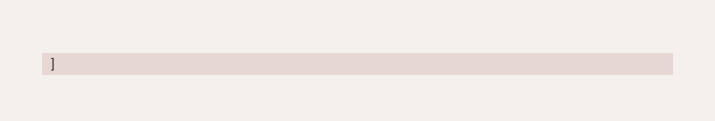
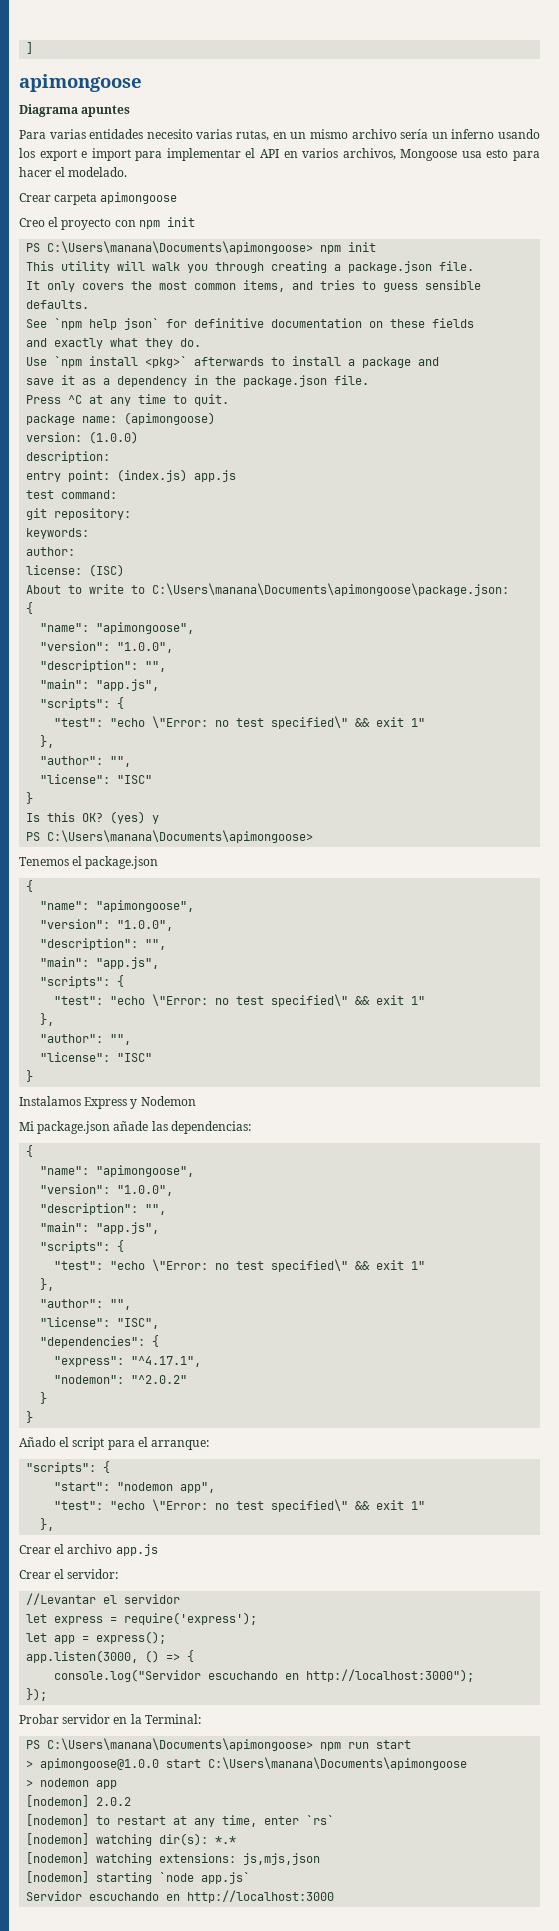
(56, 64) none -> [19,74,142,92] [19,104,131,117] [19,129,541,141] [19,148,540,161] [19,167,128,177] [19,192,178,205] [19,217,195,230] [26,241,377,254] [26,261,475,273] [26,280,482,292] [26,300,90,309] [26,318,475,330] [26,338,202,349] [26,356,440,368] [26,375,370,387] [26,394,230,406] [26,412,216,425] [26,431,139,444] [26,451,111,463] [26,469,237,482] [26,490,118,499] [26,508,132,520] [26,528,90,539] [26,547,76,556] [26,564,125,577] [26,583,510,596] [26,602,34,614] [40,622,195,634] [40,641,174,653] [40,660,167,672] [40,679,160,691] [40,697,125,710] [54,716,426,729] [40,735,55,748] [40,756,132,767] [40,774,153,784] [26,792,34,804] [26,811,160,824] [26,830,314,843] [19,856,159,869] [26,880,34,892] [40,900,195,912] [40,919,174,931] [40,938,167,950] [40,957,160,969] [40,975,125,988] [54,994,426,1007] [40,1013,55,1026] [40,1034,132,1045] [40,1052,153,1062] [26,1070,34,1082] [19,1096,196,1109] [19,1121,251,1134] [26,1145,34,1157] [40,1165,195,1177] [40,1184,174,1196] [40,1203,167,1215] [40,1222,160,1234] [40,1240,125,1253] [54,1259,426,1272] [40,1278,55,1291] [40,1299,132,1310] [40,1317,160,1329] [40,1335,160,1348] [54,1356,202,1367] [54,1375,188,1384] [40,1392,48,1404] [26,1411,34,1423] [19,1437,210,1450] [26,1461,111,1474] [54,1482,216,1493] [54,1499,426,1512] [40,1518,55,1531] [19,1544,158,1556] [19,1569,119,1579] [26,1593,181,1605] [26,1612,258,1625] [26,1631,167,1644] [26,1650,195,1663] [54,1669,475,1682] [26,1688,48,1701] [19,1714,201,1724] [26,1738,412,1751] [26,1757,468,1770] [26,1778,118,1789] [26,1795,132,1807] [26,1814,335,1827] [26,1833,237,1846] [26,1852,321,1865] [26,1871,251,1884] [26,1890,335,1903] // apimongoose // Diagrama apuntes // Para varias entidades necesito varias rutas, en un mismo archivo sería un inferno usando los export e import para implementar el API en varios archivos, Mongoose usa esto para hacer el modelado. // Crear carpeta apimongoose // Creo el proyecto con npm init // PS C:\Users\manana\Documents\apimongoose> npm init // This utility will walk you through creating a package.json file. // It only covers the most common items, and tries to guess sensible defaults. // See `npm help json` for definitive documentation on these fields // and exactly what they do. // Use `npm install <pkg>` afterwards to install a package and // save it as a dependency in the package.json file. // Press ^C at any time to quit. // package name: (apimongoose) // version: (1.0.0) // description: // entry point: (index.js) app.js // test command: // git repository: // keywords: // author: // license: (ISC) // About to write to C:\Users\manana\Documents\apimongoose\package.json: // { // "name": "apimongoose", // "version": "1.0.0", // "description": "", // "main": "app.js", // "scripts": { // "test": "echo \"Error: no test specified\" && exit 1" // }, // "author": "", // "license": "ISC" // } // Is this OK? (yes) y // PS C:\Users\manana\Documents\apimongoose> // Tenemos el package.json // { // "name": "apimongoose", // "version": "1.0.0", // "description": "", // "main": "app.js", // "scripts": { // "test": "echo \"Error: no test specified\" && exit 1" // }, // "author": "", // "license": "ISC" // } // Instalamos Express y Nodemon // Mi package.json añade las dependencias: // { // "name": "apimongoose", // "version": "1.0.0", // "description": "", // "main": "app.js", // "scripts": { // "test": "echo \"Error: no test specified\" && exit 1" // }, // "author": "", // "license": "ISC", // "dependencies": { // "express": "^4.17.1", // "nodemon": "^2.0.2" // } // } // Añado el script para el arranque: // "scripts": { // "start": "nodemon app", // "test": "echo \"Error: no test specified\" && exit 1" // }, // Crear el archivo app.js // Crear el servidor: // //Levantar el servidor // let express = require('express'); // let app = express(); // app.listen(3000, () => { // console.log("Servidor escuchando en http://localhost:3000"); // }); // Probar servidor en la Terminal: // PS C:\Users\manana\Documents\apimongoose> npm run start // > apimongoose@1.0.0 start C:\Users\manana\Documents\apimongoose // > nodemon app // [nodemon] 2.0.2 // [nodemon] to restart at any time, enter `rs` // [nodemon] watching dir(s): *.* // [nodemon] watching extensions: js,mjs,json // [nodemon] starting `node app.js` // Servidor escuchando en http://localhost:3000

